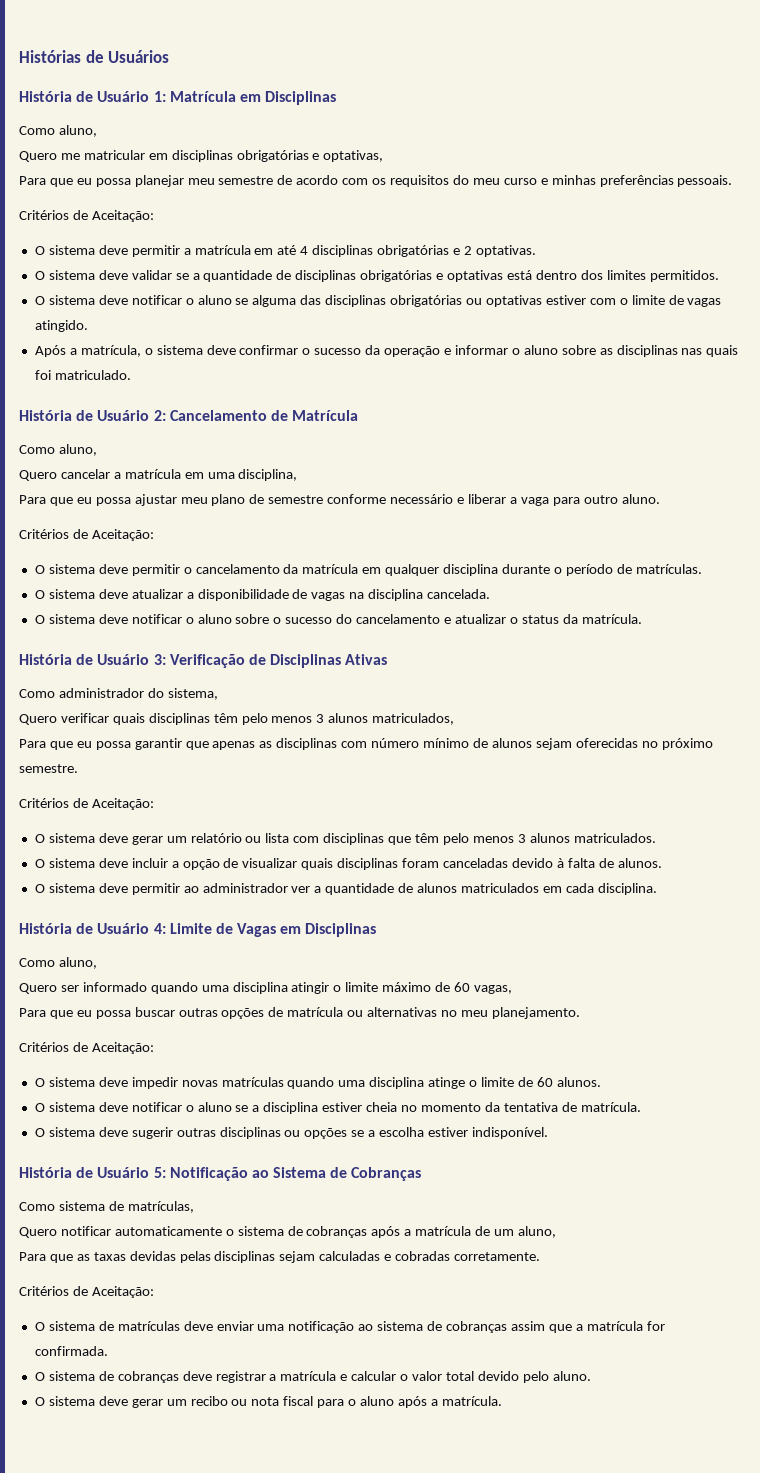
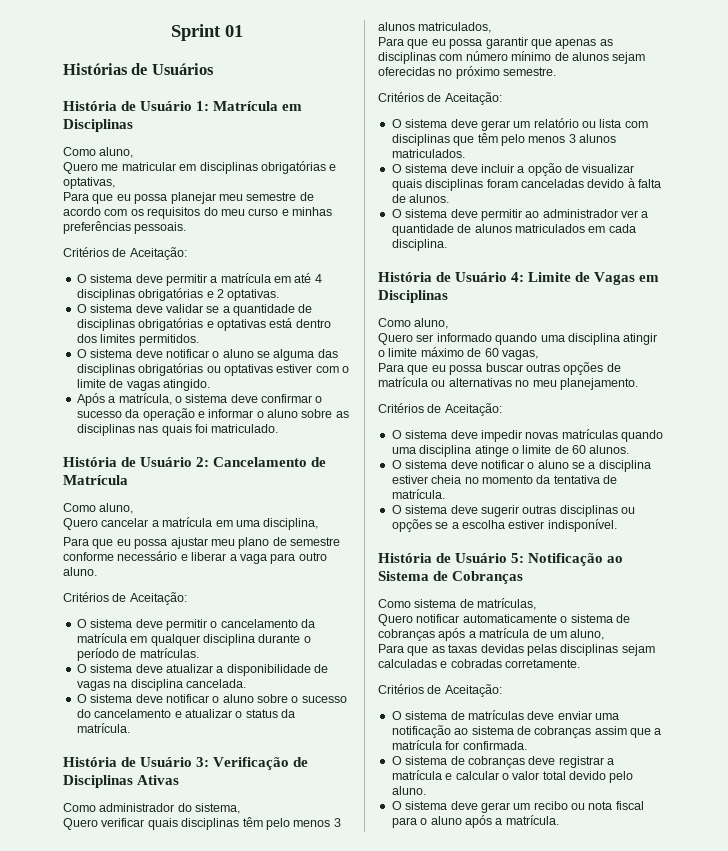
(19, 56) none -> [170,24,243,41] Sprint 01 //

